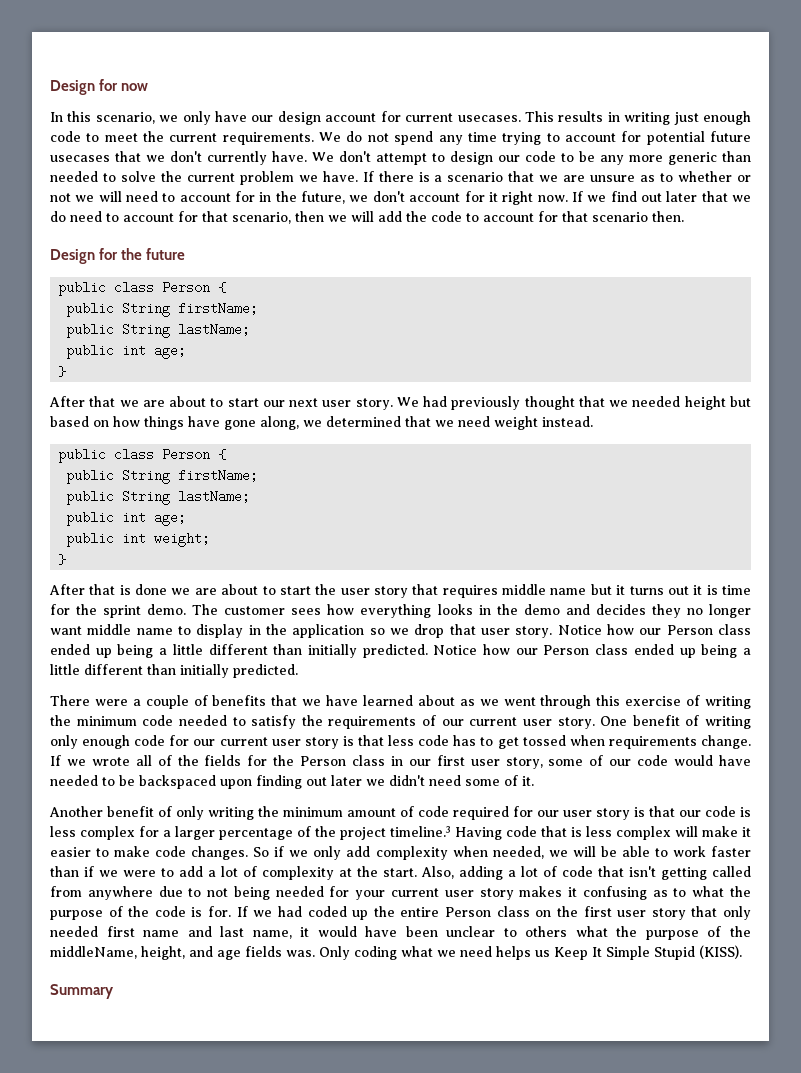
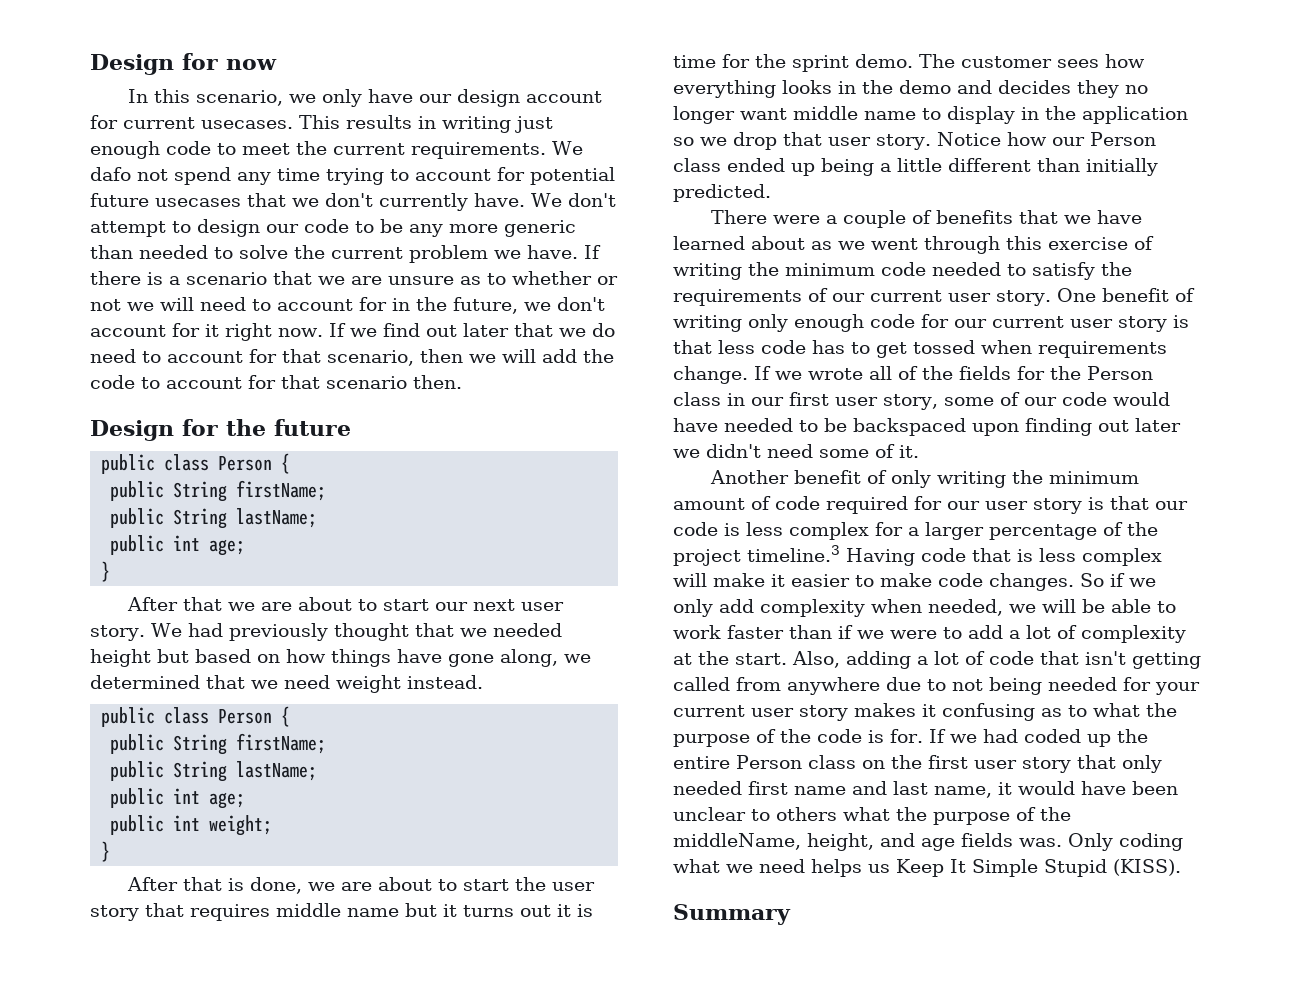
[346,131,363,142] do -> [90,167,131,181] dafo
[135,584,168,595] done -> [249,877,302,894] done,
[433,644,752,658] [50,664,298,678] Notice how our Person class ended up being a little different than initially predicted. -> (771, 193) none

